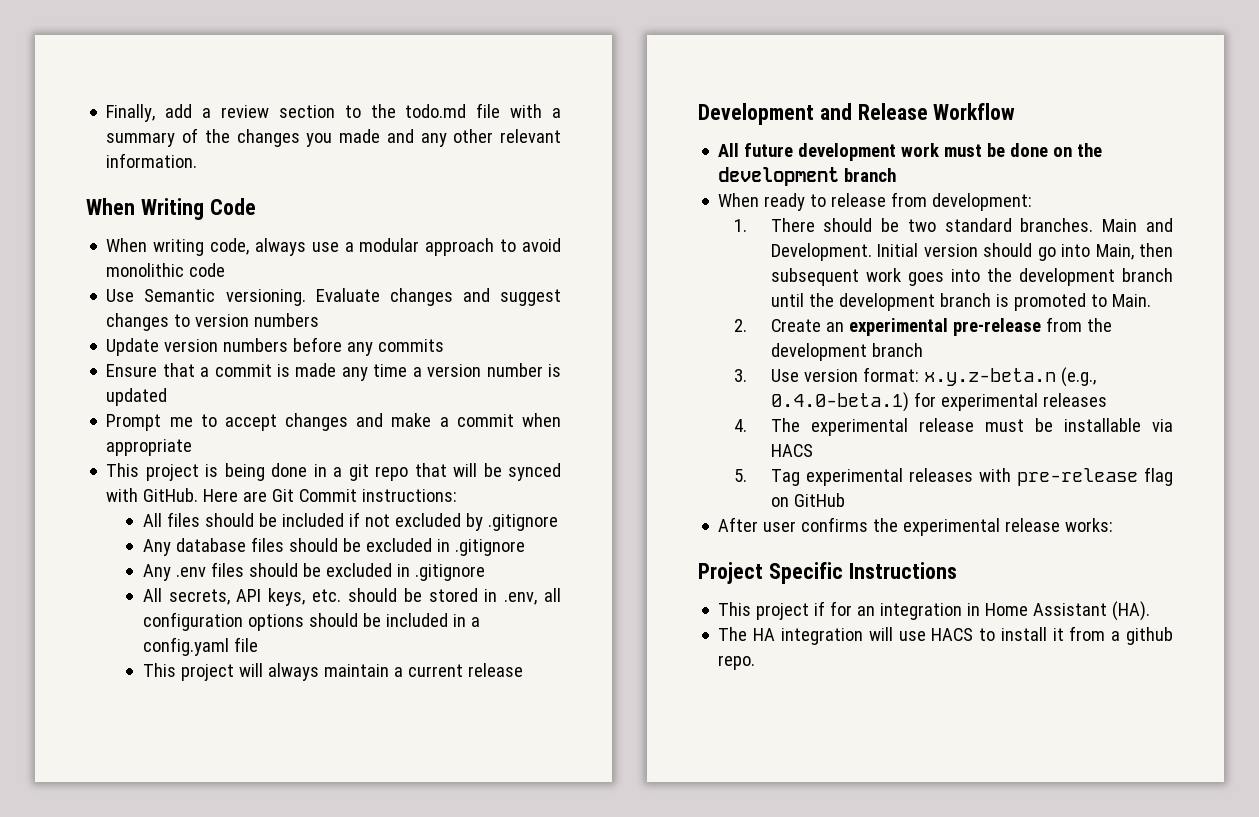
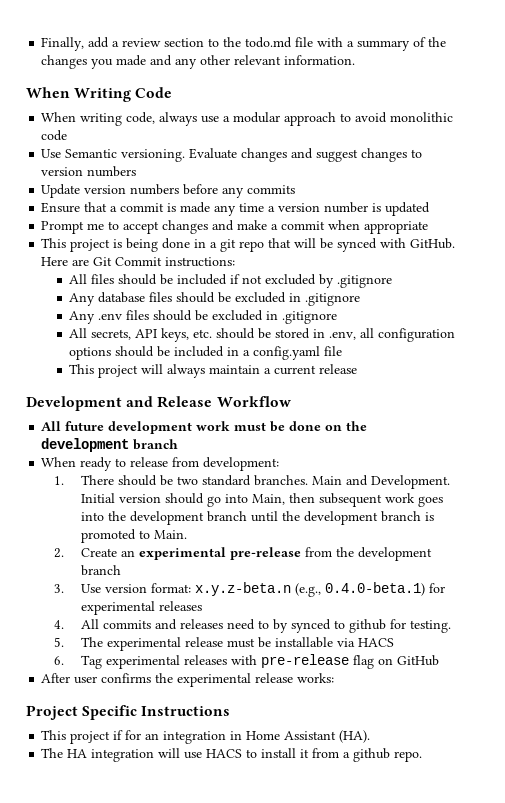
(748, 425) none -> [81,619,452,633] [53,637,64,647] All commits and releases need to by synced to github for testing. // 5.
[734,469,748,482] 5. -> [53,656,64,665] 6.

